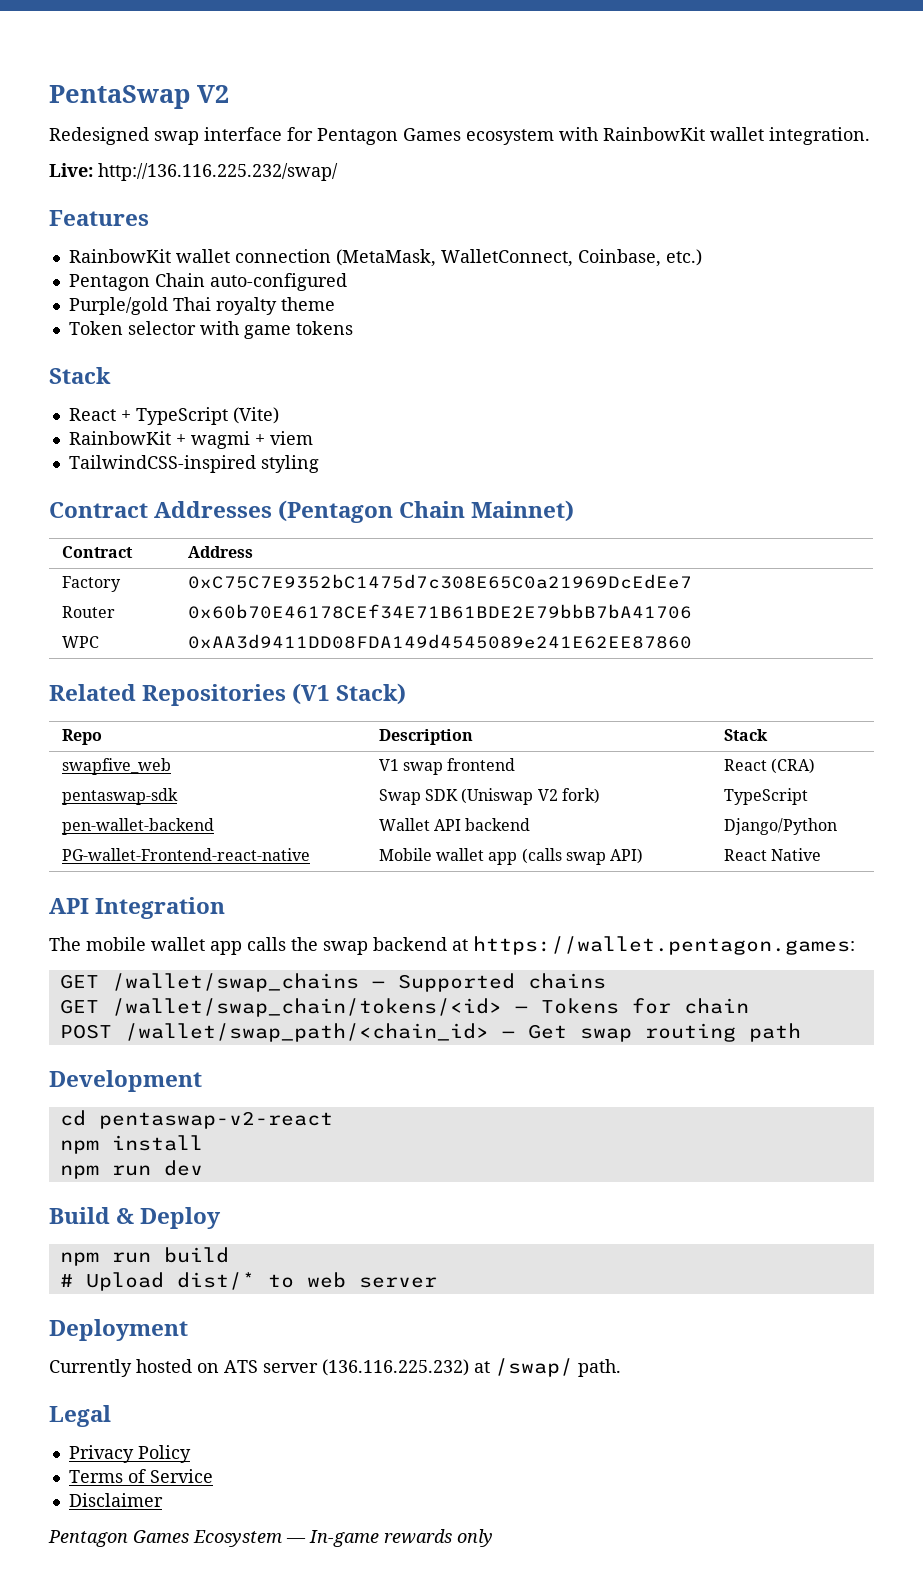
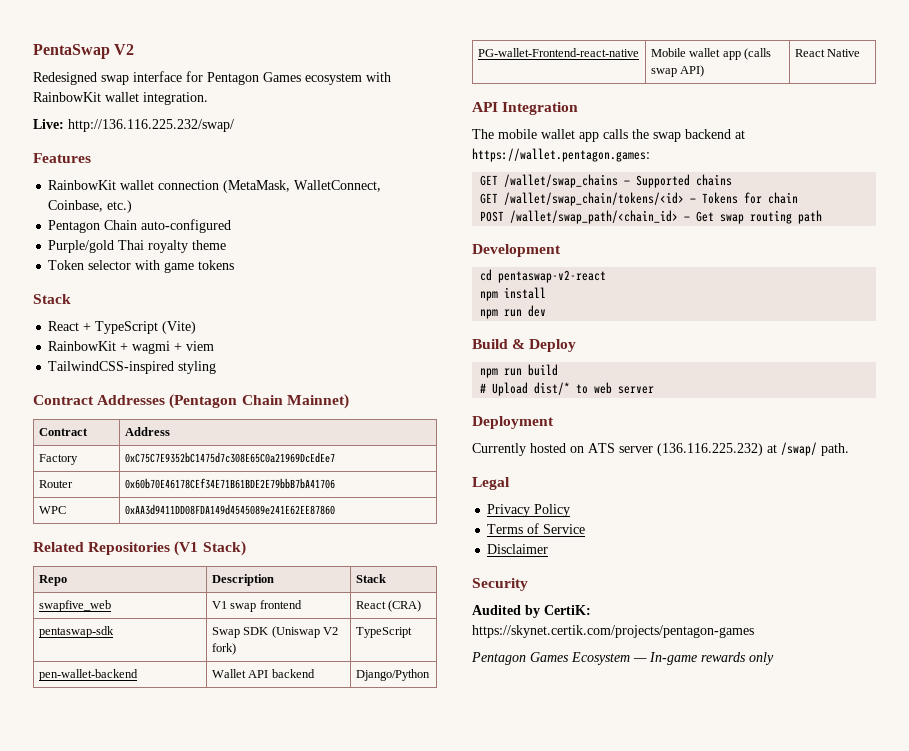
(163, 1500) none -> [472,578,528,591] [472,605,591,618] [472,625,754,638] // Security // Audited by CertiK: https://skynet.certik.com/projects/pentagon-games

